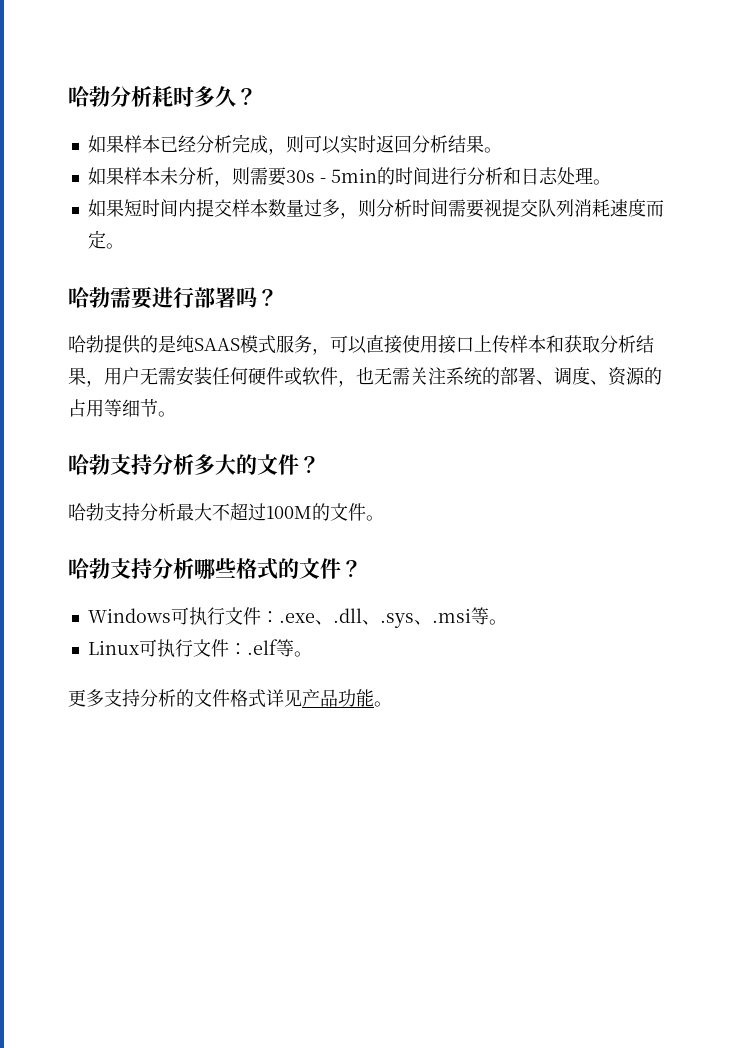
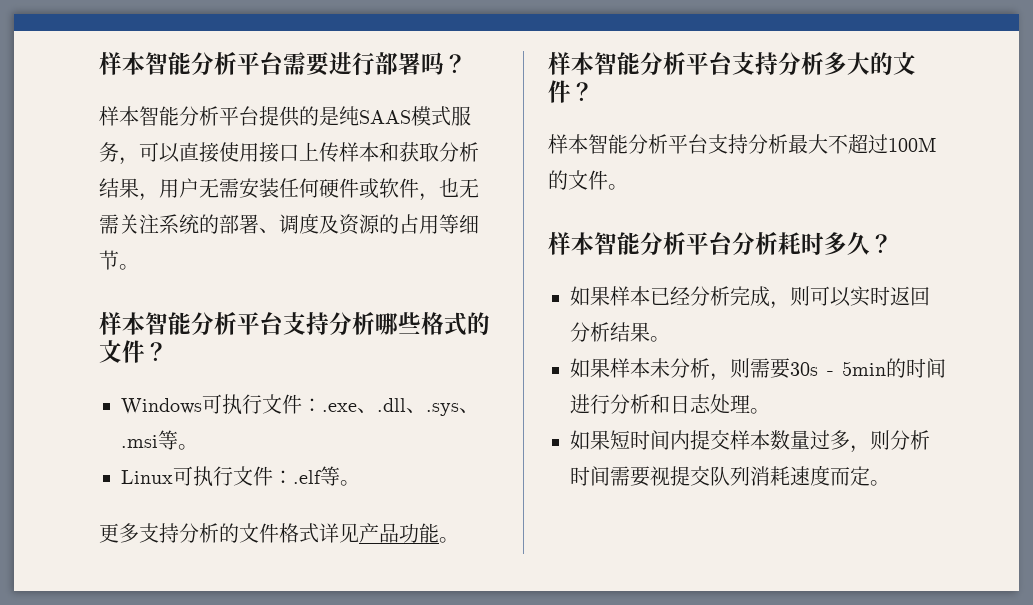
[68,86,110,107] 哈勃 -> [99,52,467,76] [99,106,471,127] [99,142,479,165] [99,178,479,201] [99,213,479,235] [99,250,139,270] [99,312,490,336] [99,340,168,363] [121,394,479,416] [121,430,198,450] [121,466,360,487] [99,523,459,543] [548,52,916,75] [548,80,594,103] [548,134,936,154] [548,170,628,190] [548,232,733,255] 样本智能分析平台需要进行部署吗？ // 样本智能分析平台提供的是纯SAAS模式服务，可以直接使用接口上传样本和获取分析结果，用户无需安装任何硬件或软件，也无需关注系统的部署、调度及资源的占用等细节。 // 样本智能分析平台支持分析哪些格式的文件？ // Windows可执行文件：.exe、.dll、.sys、.msi等。 // Linux可执行文件：.elf等。 // 更多支持分析的文件格式详见产品功能。 // 样本智能分析平台支持分析多大的文件？ // 样本智能分析平台支持分析最大不超过100M的文件。 // 样本智能分析平台
[68,286,278,309] [68,335,654,355] [68,366,662,387] [68,399,176,417] [68,454,320,475] [68,502,384,521] [68,558,362,580] [87,607,507,628] [87,639,312,657] [68,689,392,708] // 哈勃需要进行部署吗？ // 哈勃提供的是纯SAAS模式服务，可以直接使用接口上传样本和获取分析结果，用户无需安装任何硬件或软件，也无需关注系统的部署、调度、资源的占用等细节。 // 哈勃支持分析多大的文件？ // 哈勃支持分析最大不超过100M的文件。 // 哈勃支持分析哪些格式的文件？ // Windows可执行文件：.exe、.dll、.sys、.msi等。 // Linux可执行文件：.elf等。 // 更多支持分析的文件格式详见产品功能。 -> (890, 483) none

